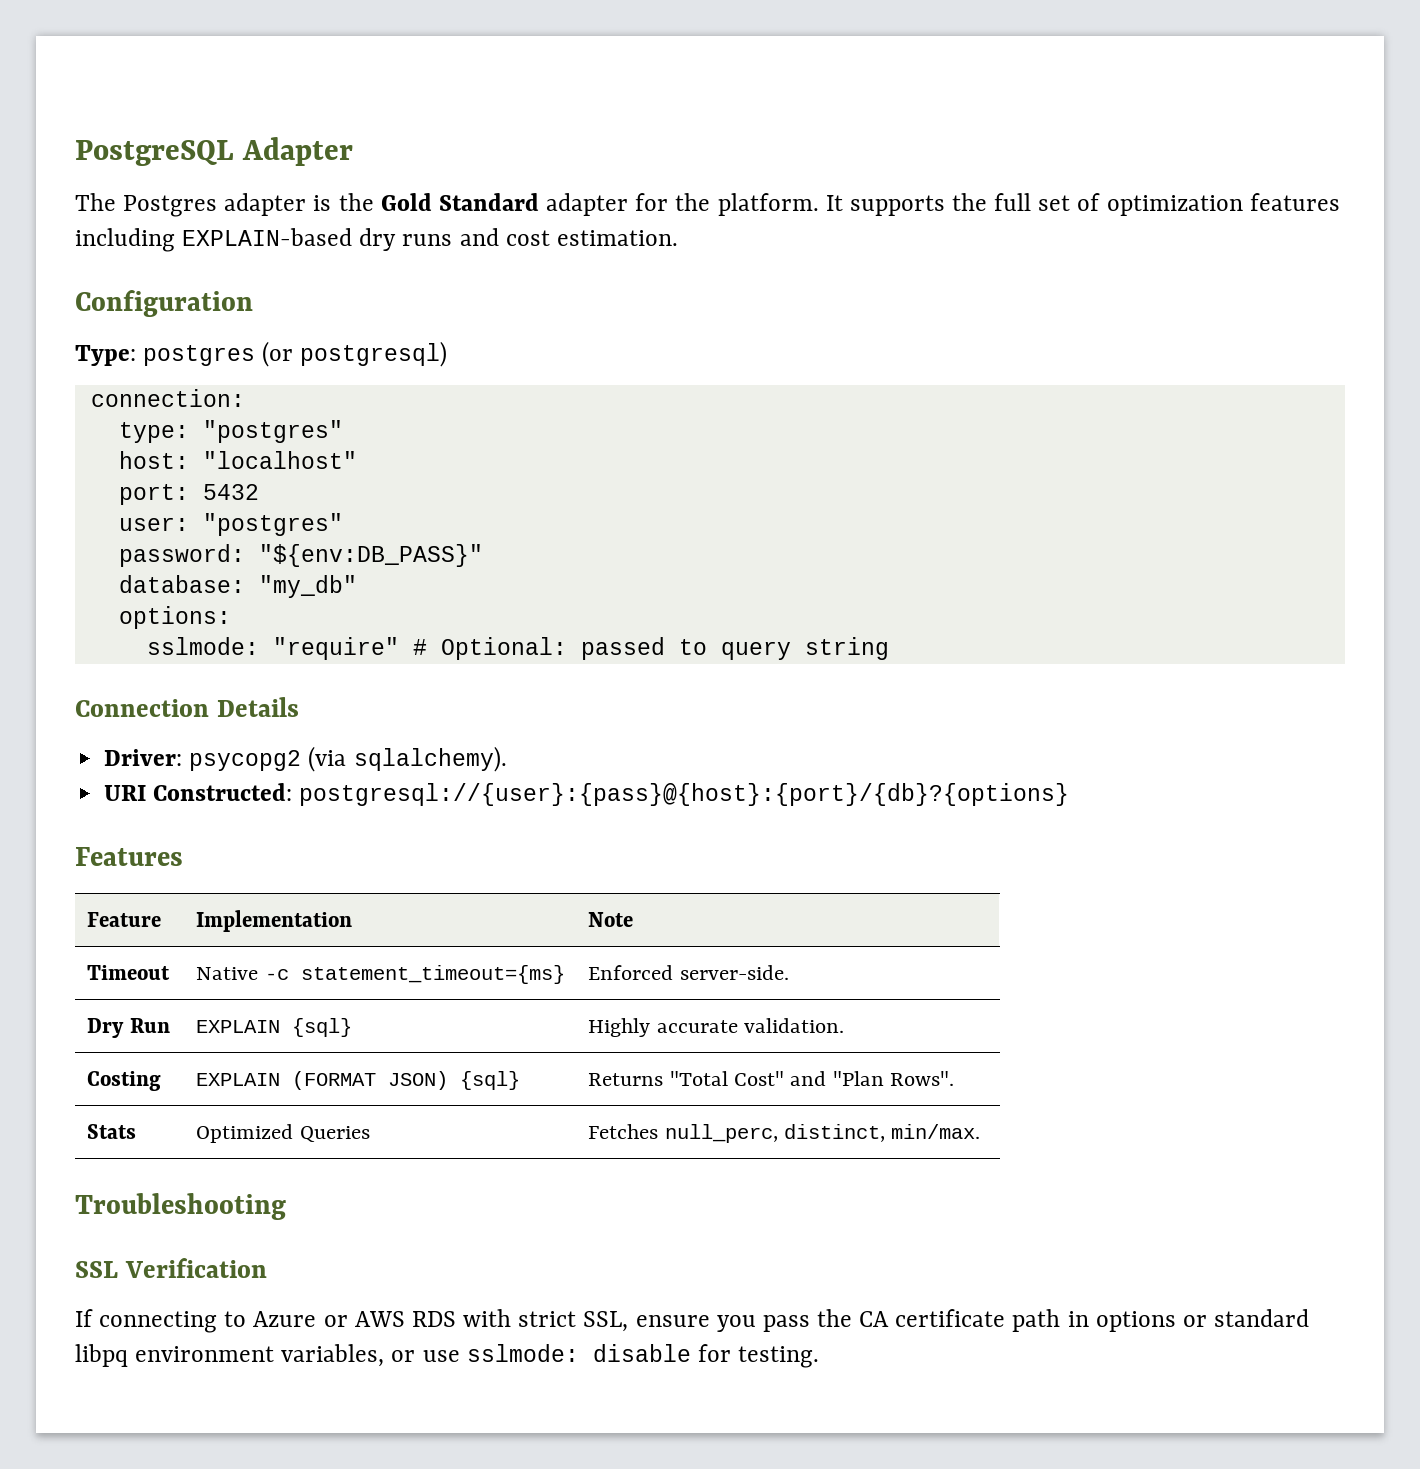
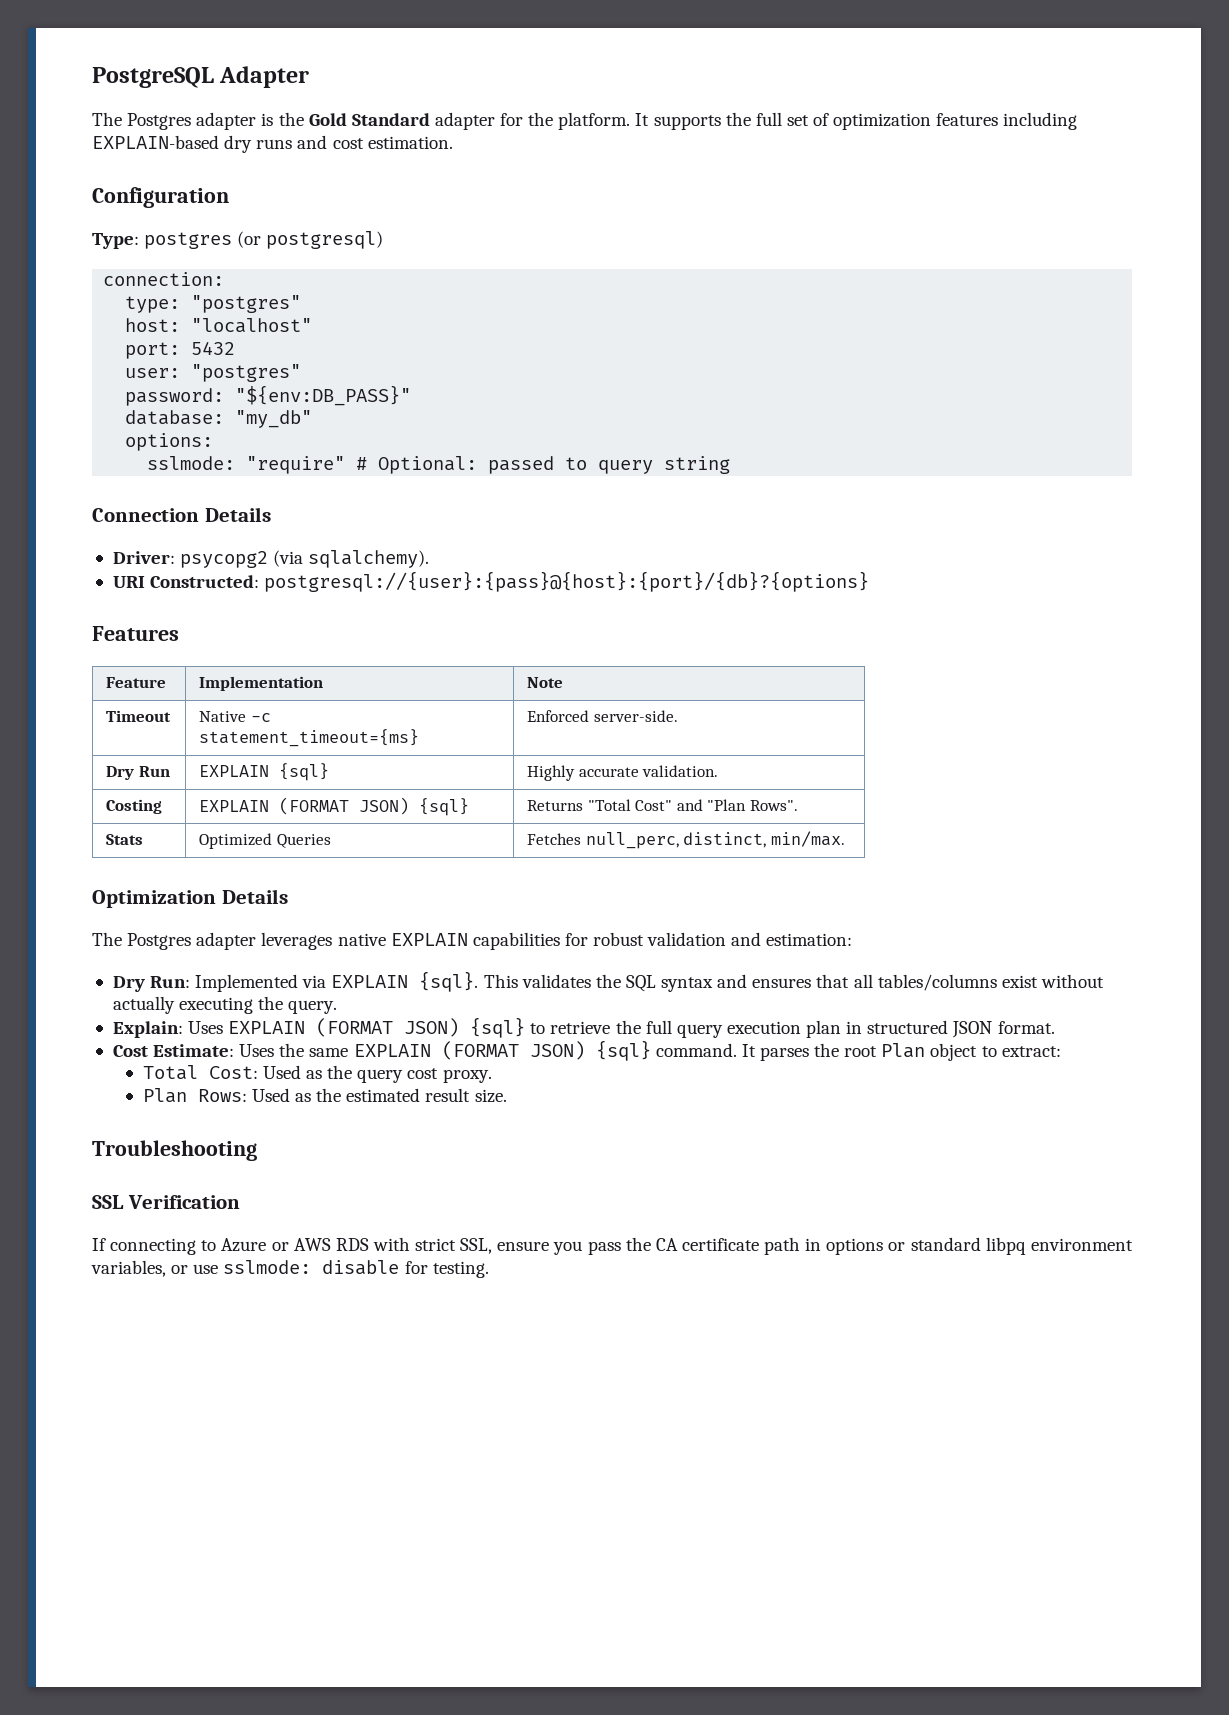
(981, 1131) none -> [92,889,288,908] [92,932,853,950] [112,971,1104,992] [112,996,338,1014] [112,1017,1055,1038] [112,1040,1061,1061] [142,1065,492,1083] [142,1088,507,1103] // Optimization Details // The Postgres adapter leverages native EXPLAIN capabilities for robust validation and estimation: // Dry Run: Implemented via EXPLAIN {sql}. This validates the SQL syntax and ensures that all tables/columns exist without actually executing the query. // Explain: Uses EXPLAIN (FORMAT JSON) {sql} to retrieve the full query execution plan in structured JSON format. // Cost Estimate: Uses the same EXPLAIN (FORMAT JSON) {sql} command. It parses the root Plan object to extract: // Total Cost: Used as the query cost proxy. // Plan Rows: Used as the estimated result size.

